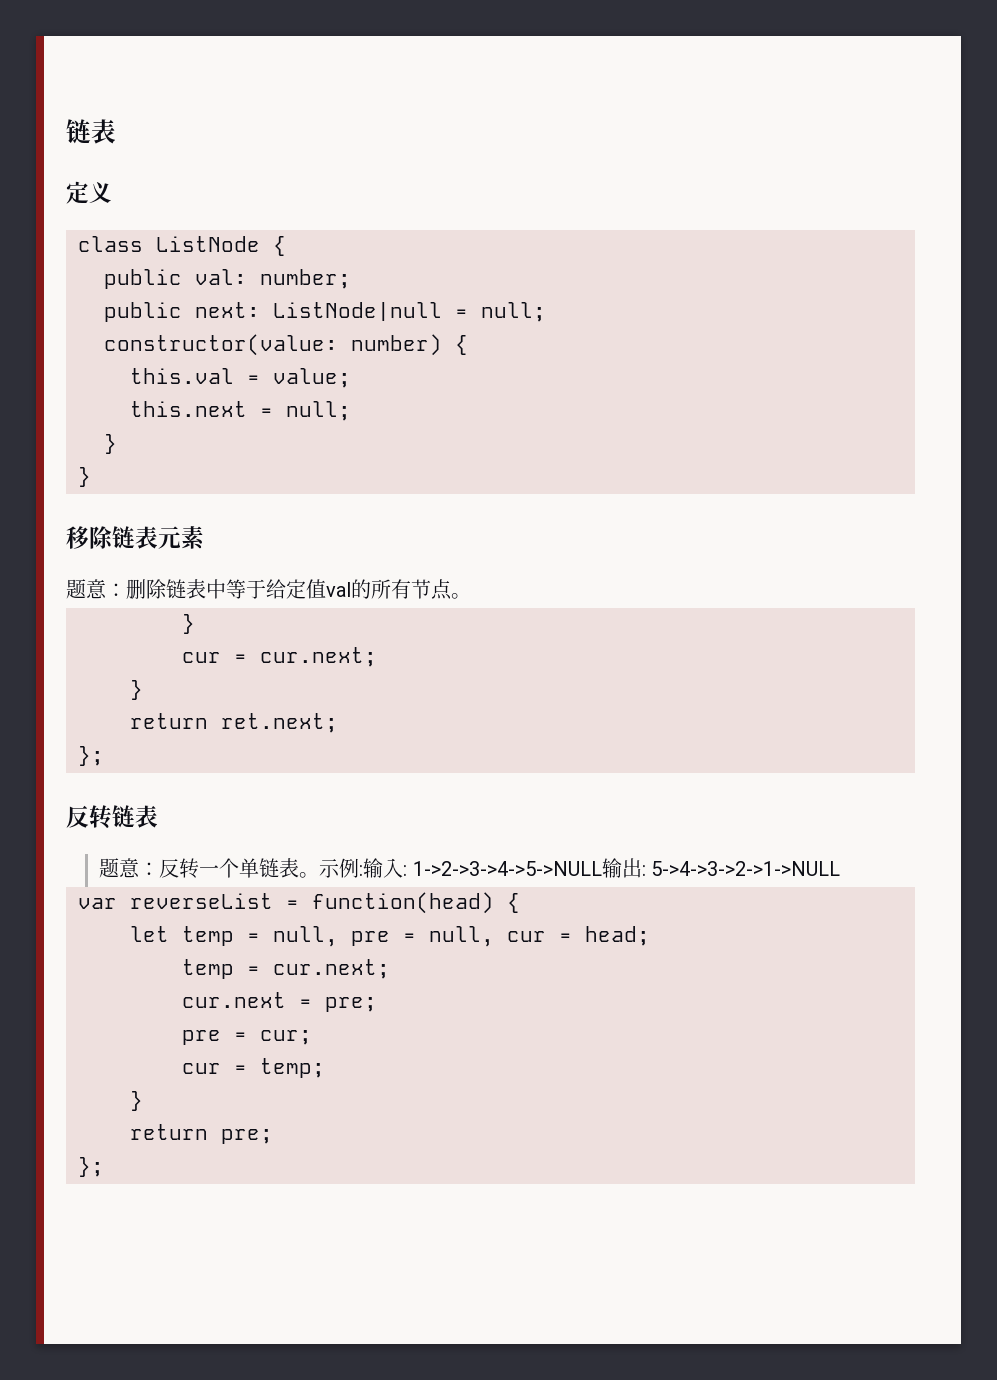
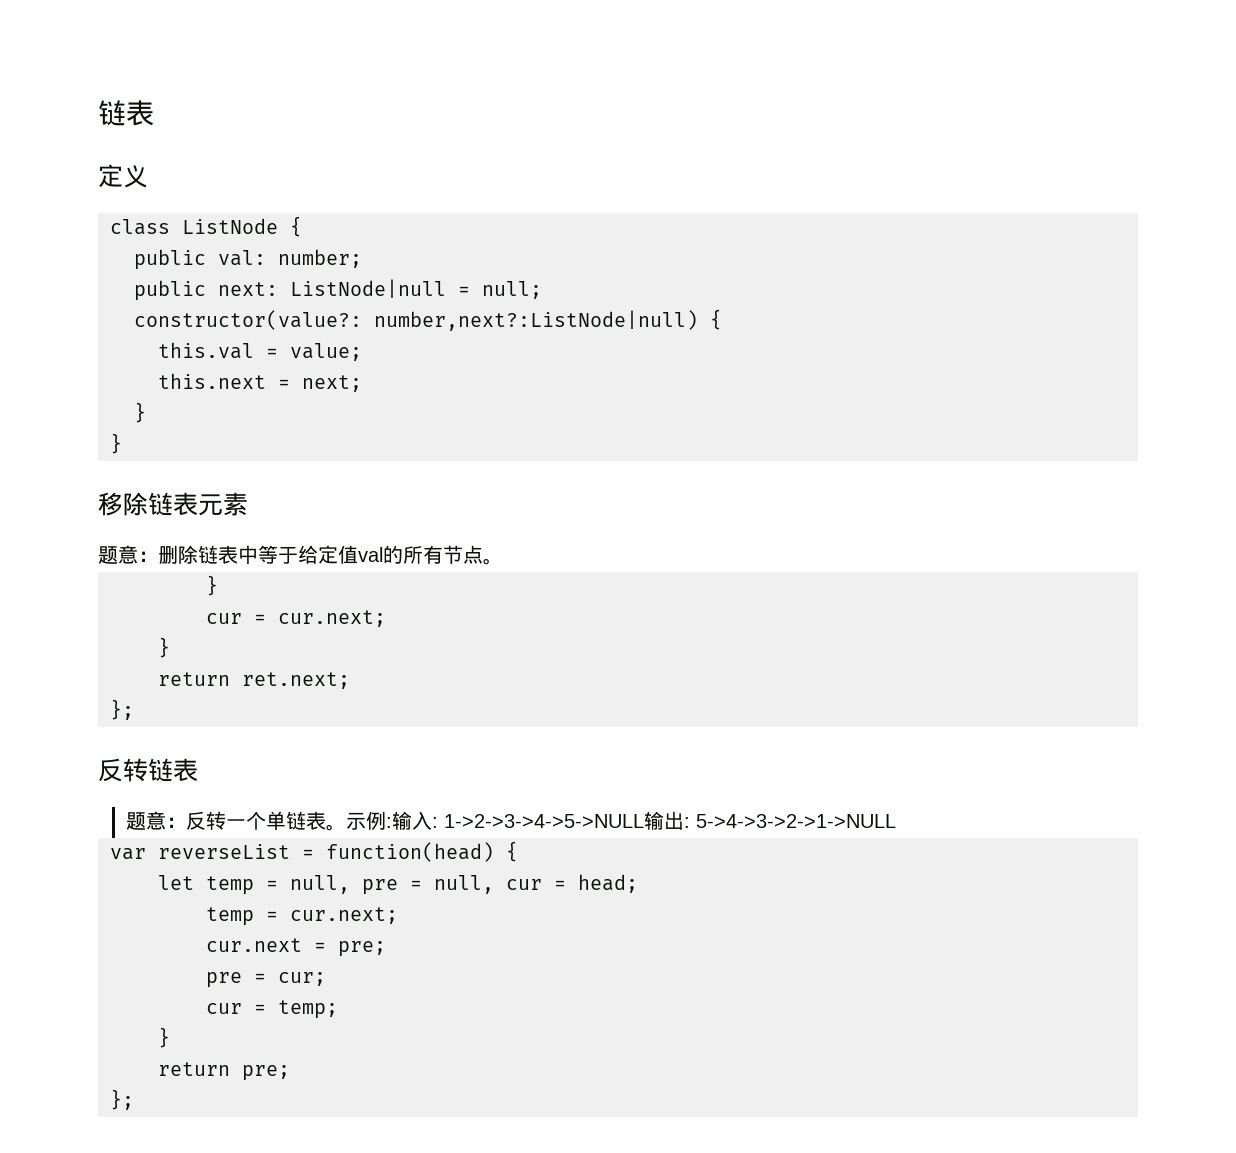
[104,334,442,356] constructor(value: number) -> [134,310,698,331] constructor(value?: number,next?:ListNode|null)
[286,401,351,421] null; -> [302,375,362,392] next;

